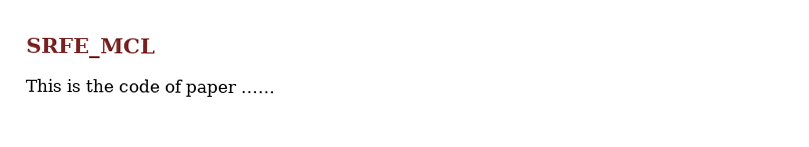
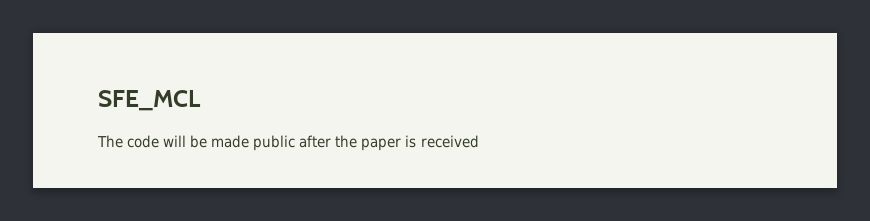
[26,37,156,59] [25,78,275,98] SRFE_MCL // This is the code of paper …… -> [98,90,201,111] [97,135,479,151] SFE_MCL // The code will be made public after the paper is received

